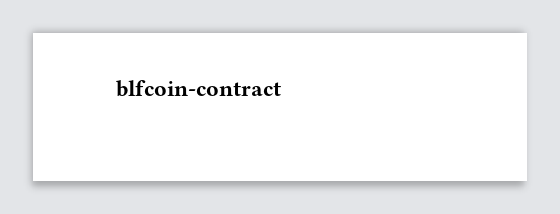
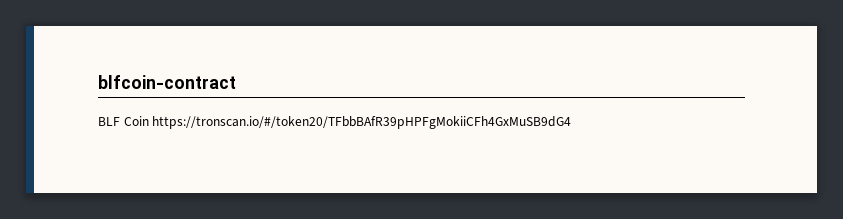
(281, 88) none -> [98,116,572,129] // BLF Coin https://tronscan.io/#/token20/TFbbBAfR39pHPFgMokiiCFh4GxMuSB9dG4

